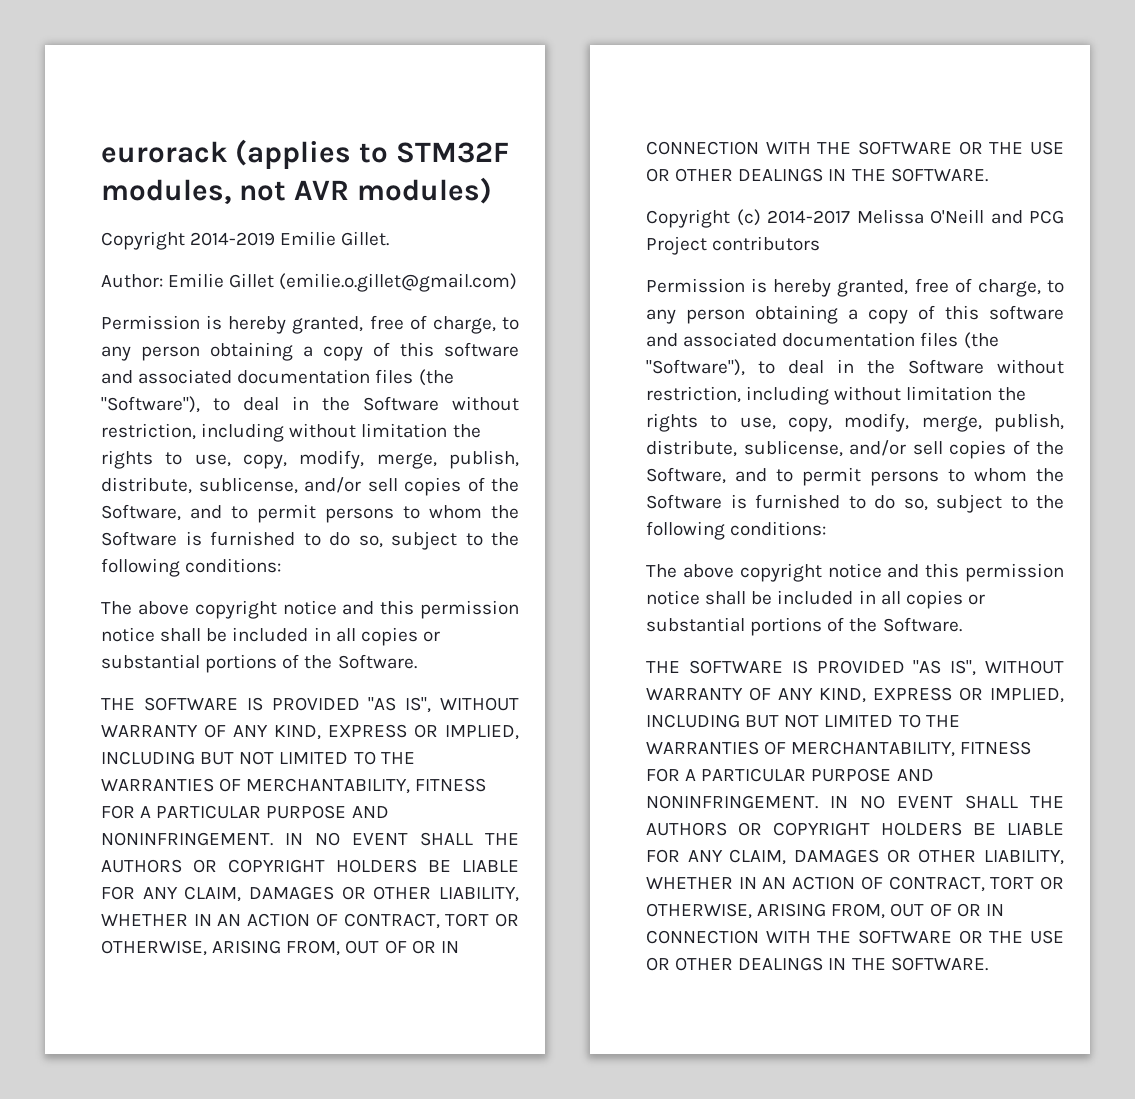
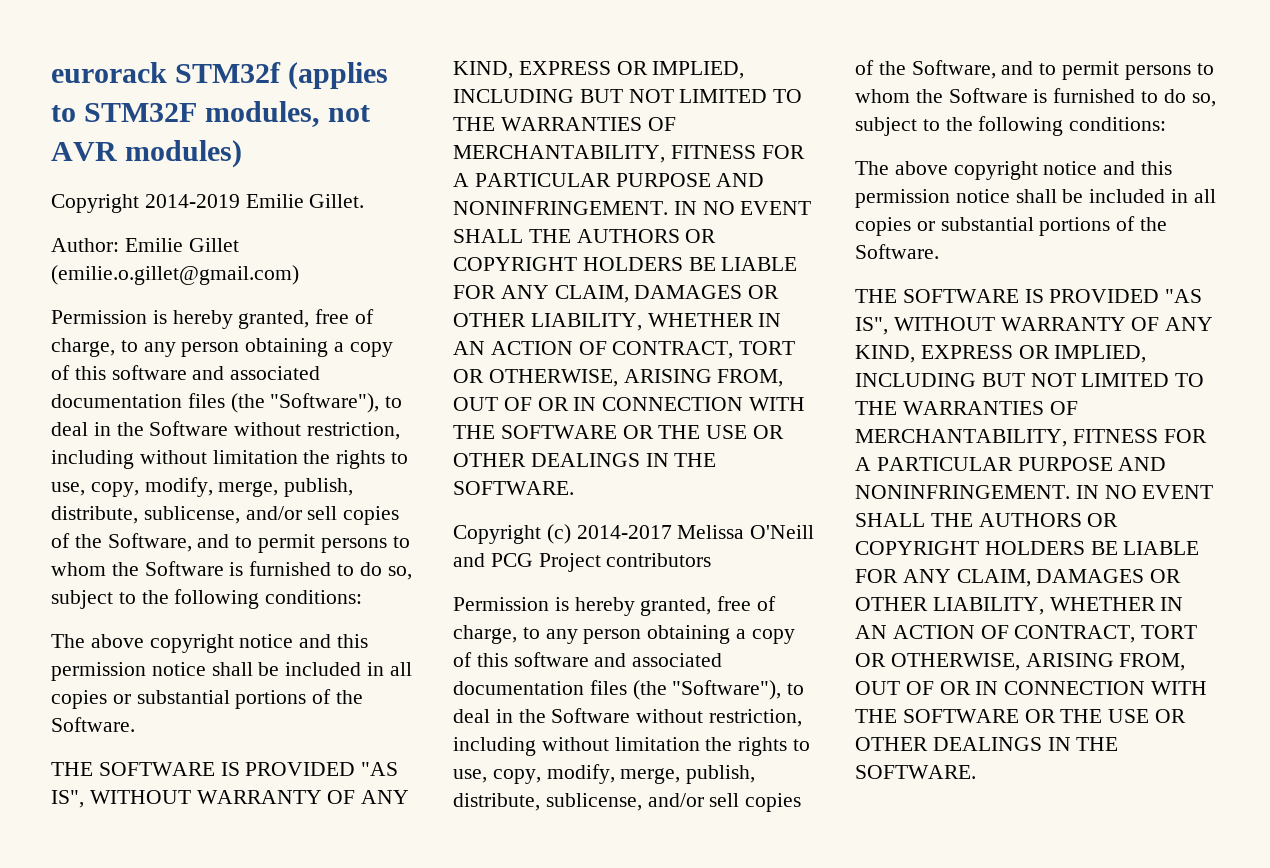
(227, 152) none -> [175,62,282,83] STM32f

